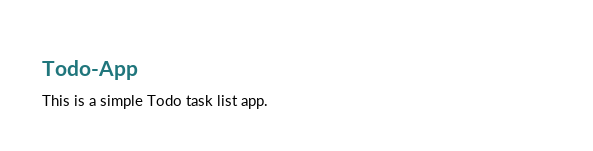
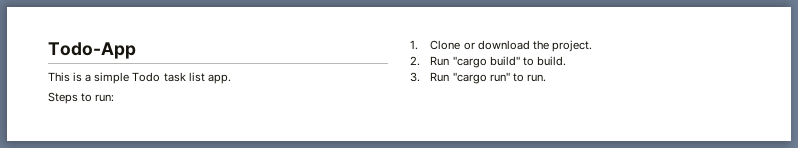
(268, 103) none -> [48,92,115,104] [410,40,592,52] [410,56,566,68] [410,72,546,84] // Steps to run: // 1. Clone or download the project. // 2. Run "cargo build" to build. // 3. Run "cargo run" to run.

